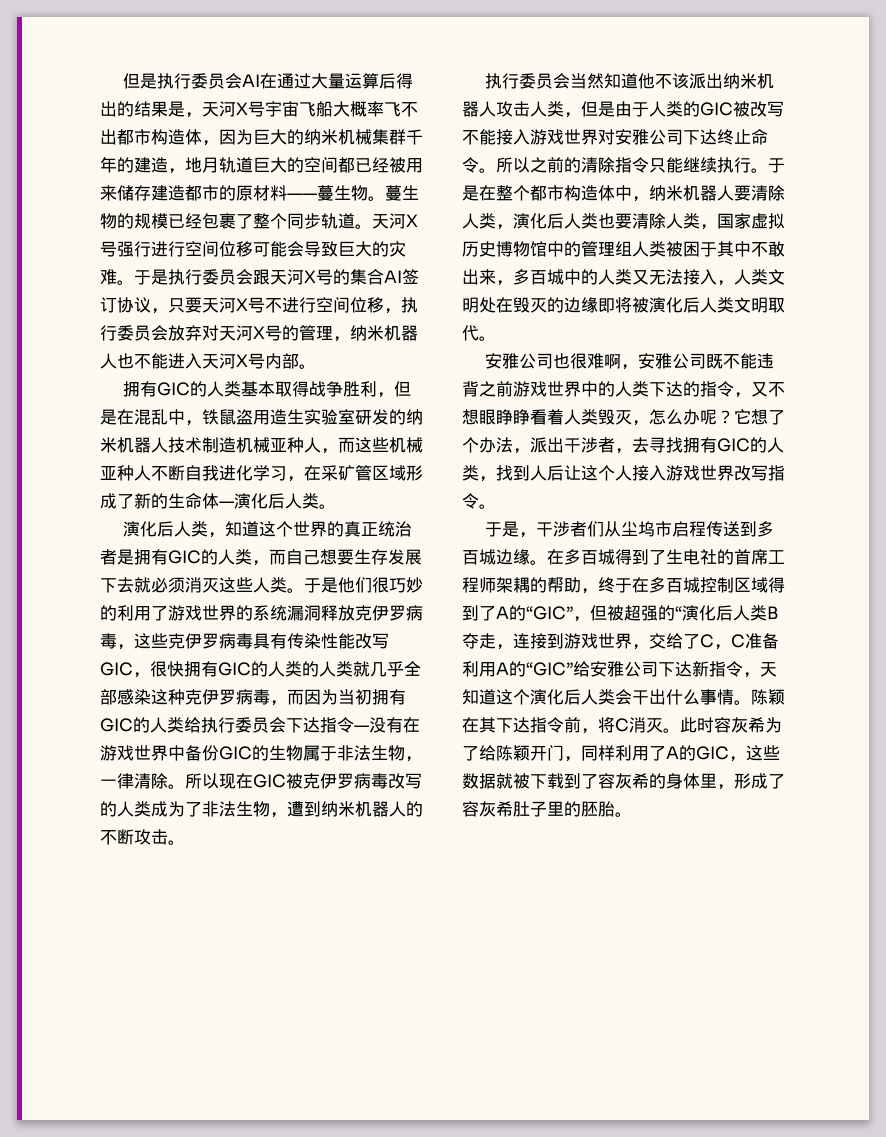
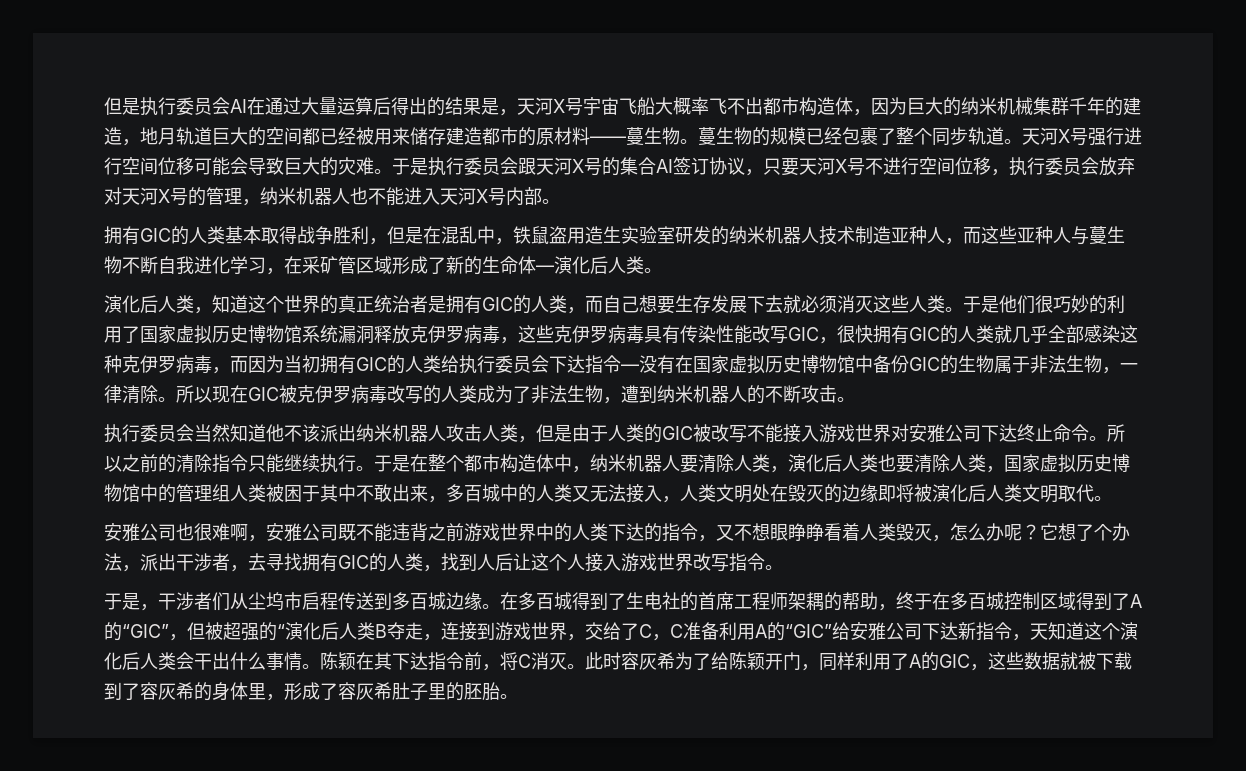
[236,437,270,453] 机械 -> (891, 235) none
[389,437,423,453] [100,465,151,481] 机械亚种人 -> [1017,226,1125,245] [104,256,122,274] 亚种人与蔓生物
[168,605,253,621] 游戏世界的 -> [140,325,302,344] 国家虚拟历史博物馆
[302,661,353,677] 的人类 -> (994, 334) none
[100,745,168,761] 游戏世界 -> [693,355,855,374] 国家虚拟历史博物馆

